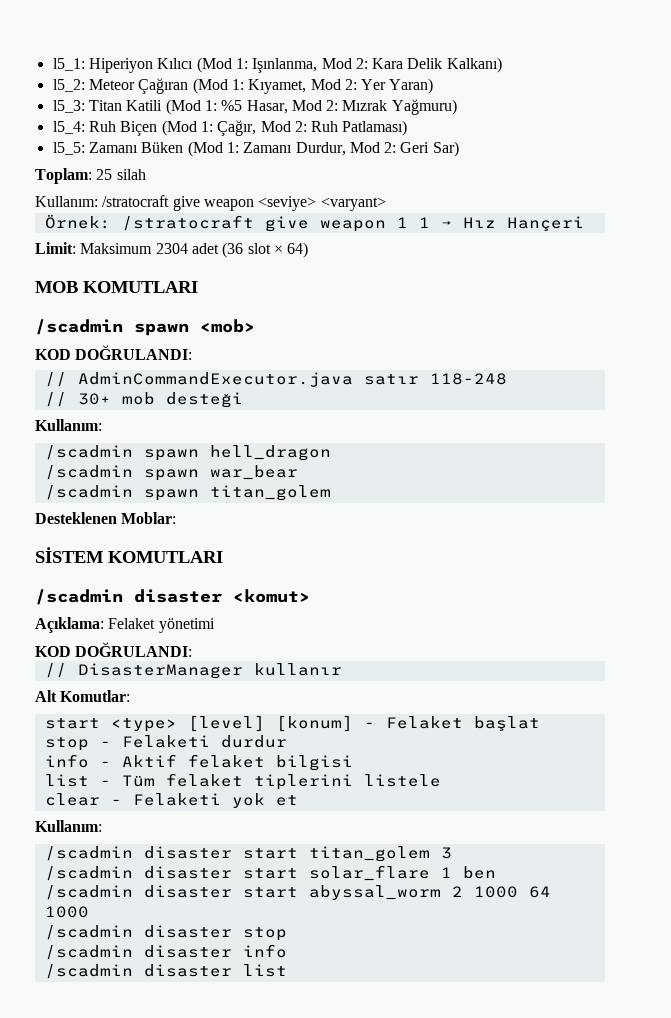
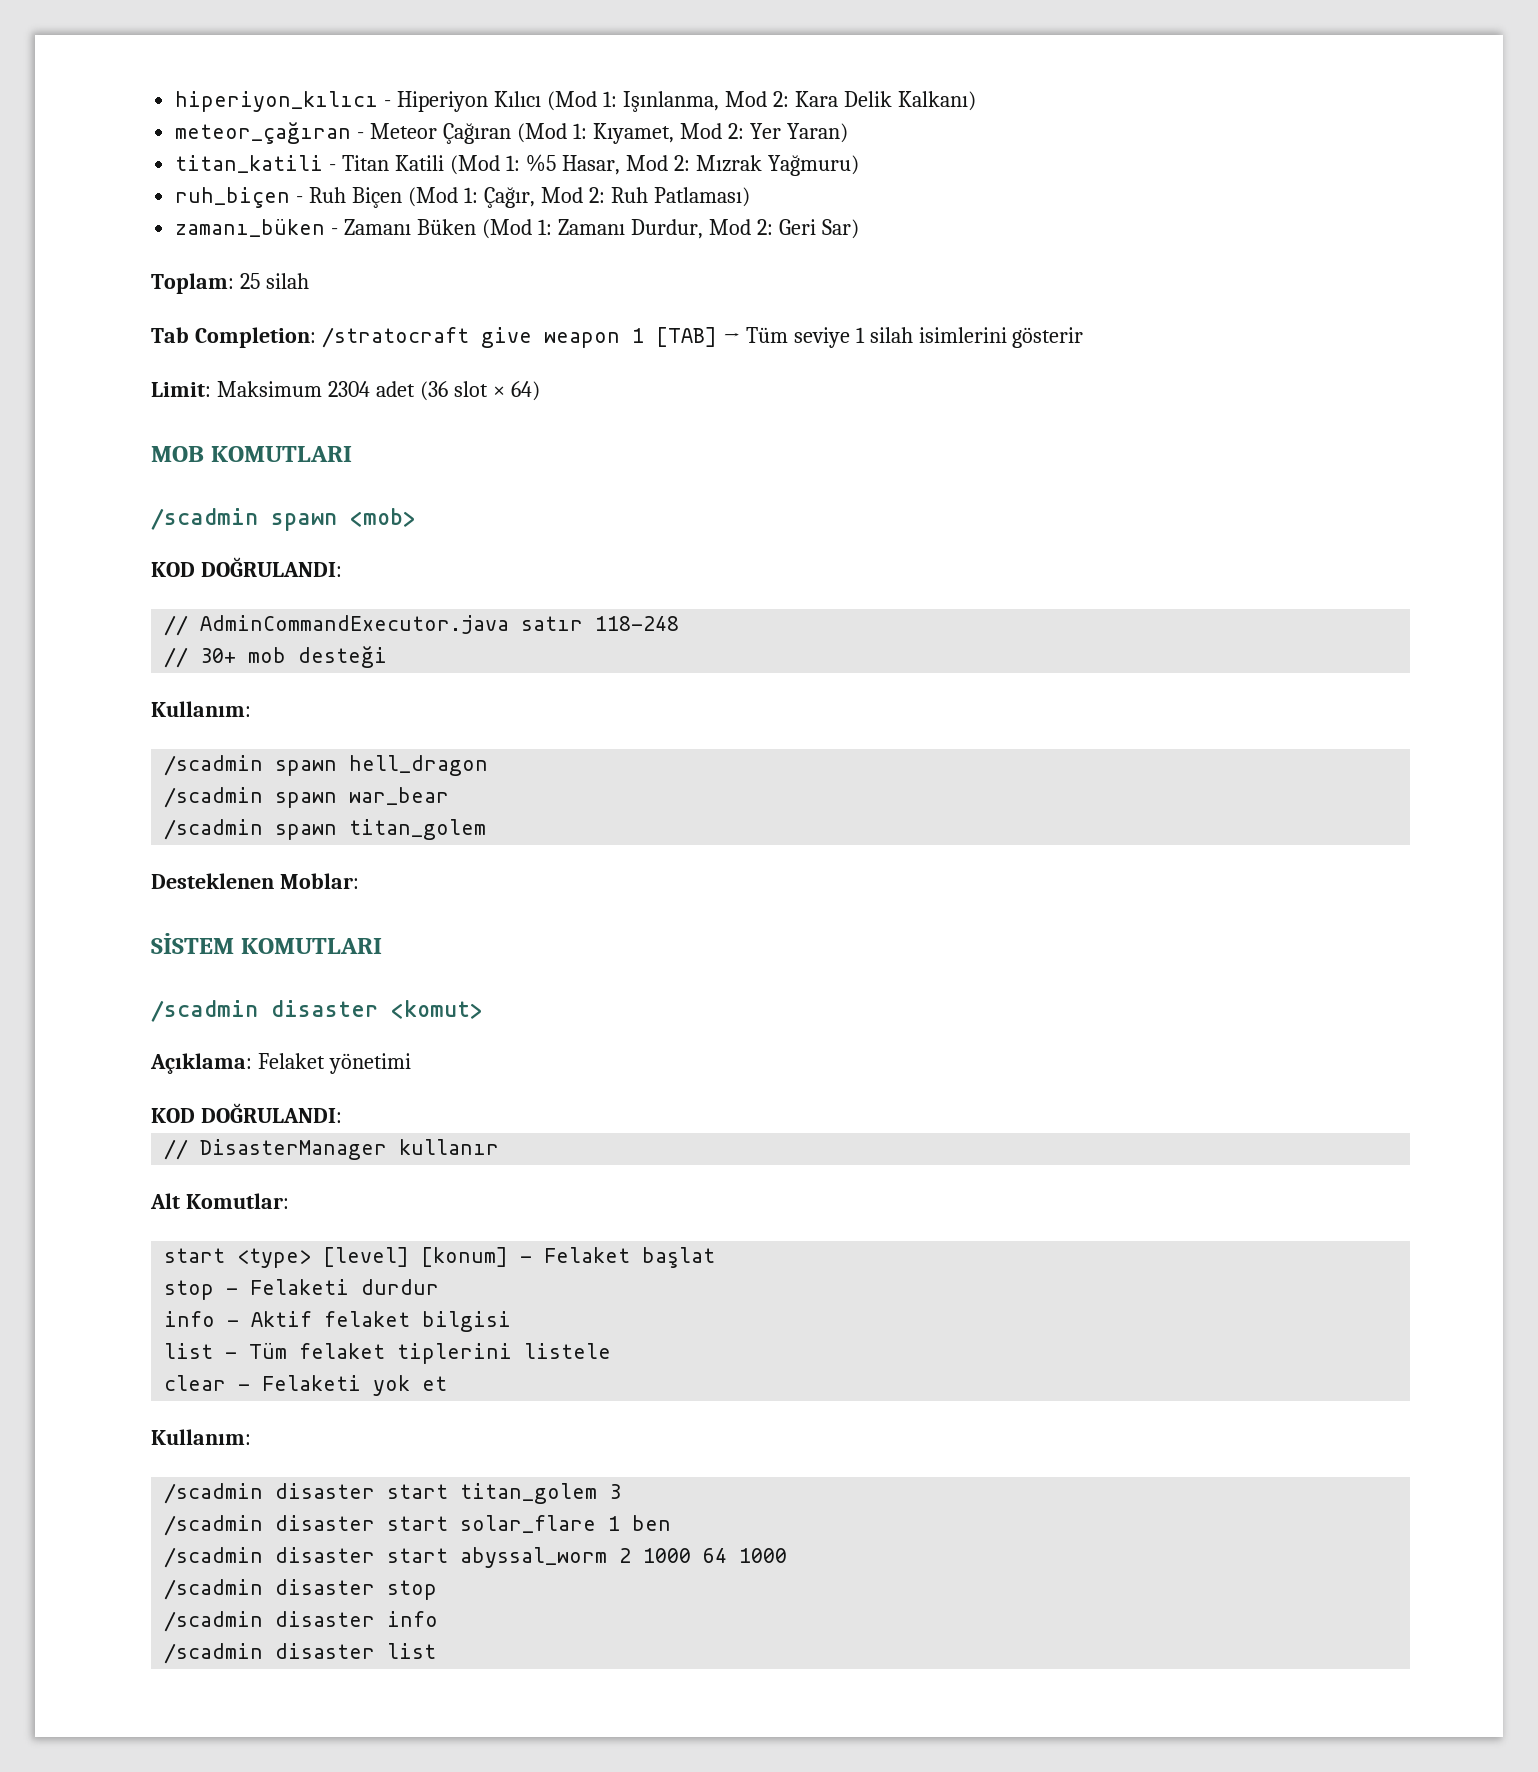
[52,58,85,71] l5_1: -> [175,91,392,112] hiperiyon_kılıcı -
[52,79,85,92] l5_2: -> [175,122,365,144] meteor_çağıran -
[52,100,85,113] l5_3: -> [175,155,337,173] titan_katili -
[52,121,85,134] l5_4: -> [175,187,304,208] ruh_biçen -
[52,142,85,155] l5_5: -> [175,219,339,237] zamanı_büken -
[35,195,386,211] [44,214,584,232] Kullanım: /stratocraft give weapon <seviye> <varyant> // Örnek: /stratocraft give weapon 1 1 → Hız Hançeri -> [151,327,1084,348] Tab Completion: /stratocraft give weapon 1 [TAB] → Tüm seviye 1 silah isimlerini gösterir

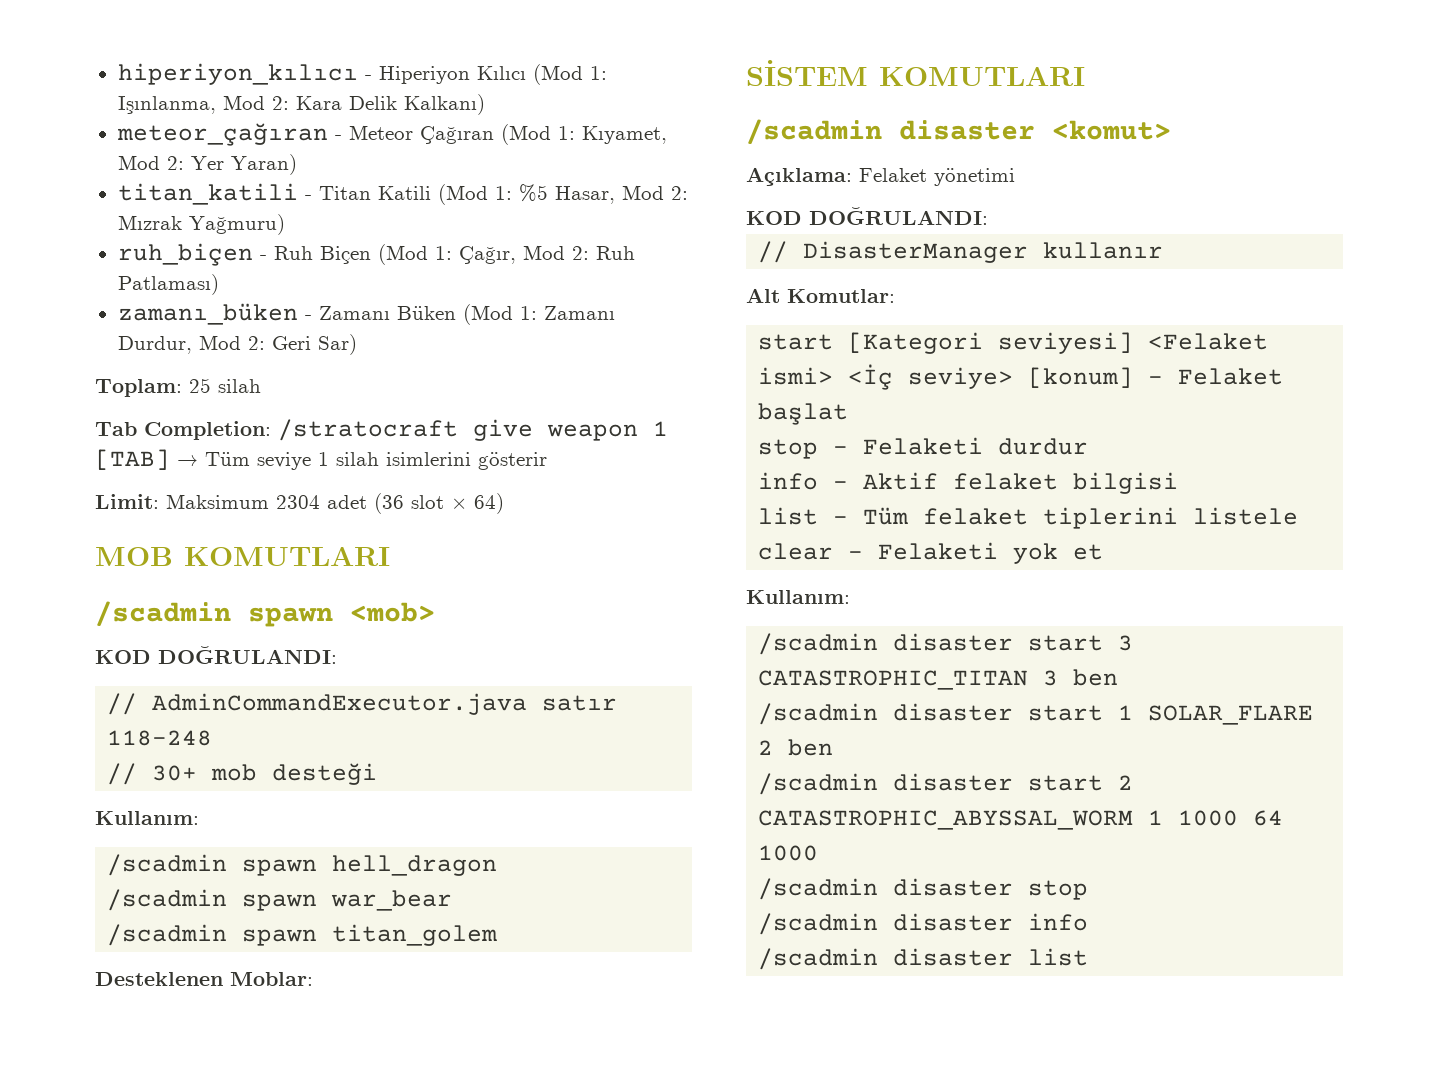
[237,1247,410,1268] <type> [level] -> [848,332,1269,354] [758,364,1014,390] [Kategori seviyesi] <Felaket ismi> <İç seviye>
[460,1483,622,1504] [164,1515,672,1536] [164,1547,632,1568] titan_golem 3 // /scadmin disaster start solar_flare 1 ben // /scadmin disaster start abyssal_worm 2 -> [1118,635,1134,651] [758,669,1119,690] [758,703,1314,725] [758,739,834,756] [758,773,1134,795] [758,810,1164,830] 3 CATASTROPHIC_TITAN 3 ben // /scadmin disaster start 1 SOLAR_FLARE 2 ben // /scadmin disaster start 2 CATASTROPHIC_ABYSSAL_WORM 1

